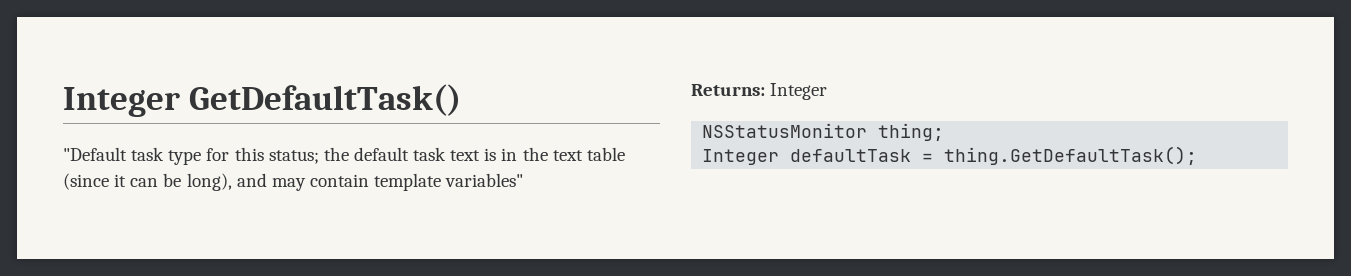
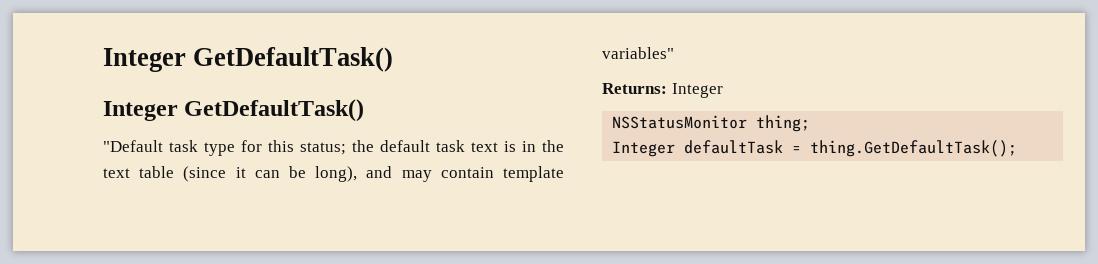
[63,84,462,117] Integer GetDefaultTask() -> [103,47,394,72] [103,99,365,122] Integer GetDefaultTask() // Integer GetDefaultTask()

